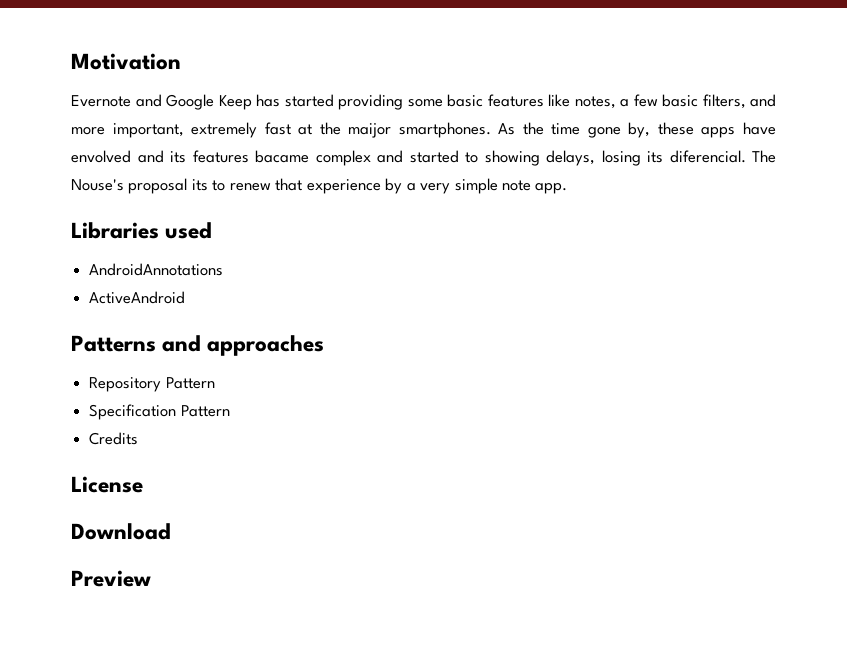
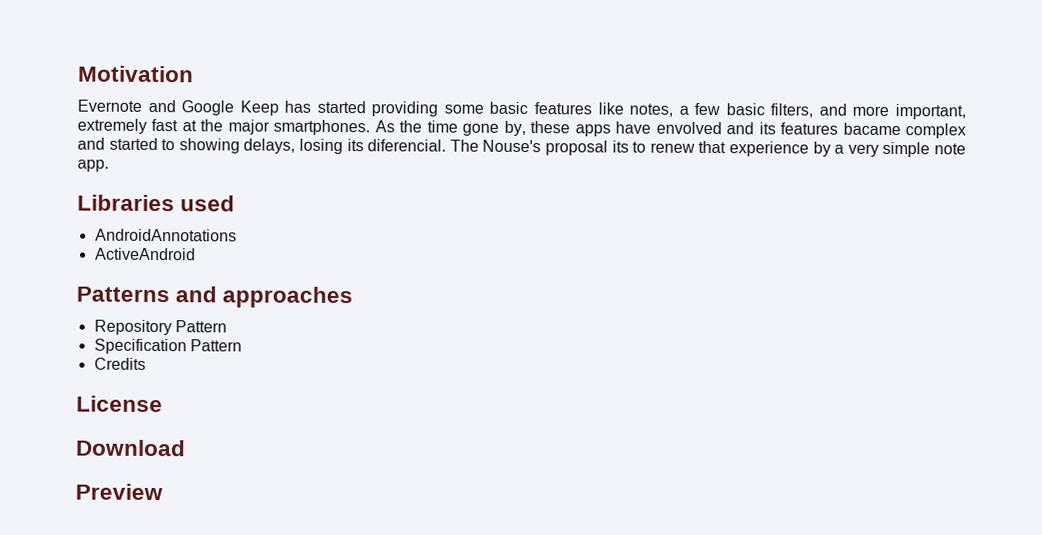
[348,123,392,138] maijor -> [227,119,270,135] major

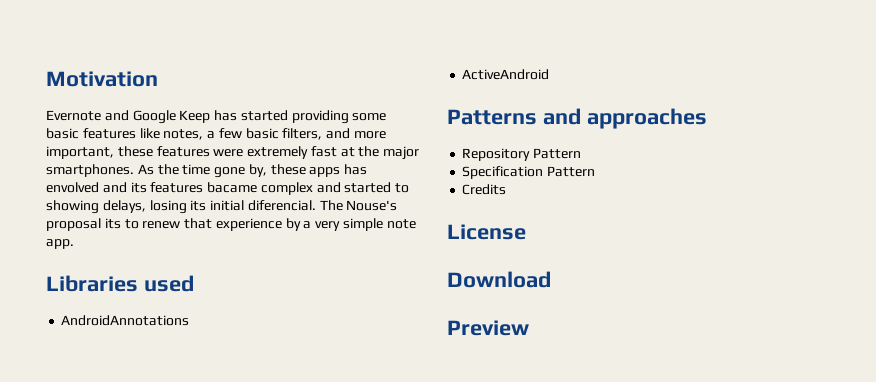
(966, 112) none -> [117,146,244,157] these features were
[615,121,652,134] have -> [344,164,368,175] has
(364, 145) none -> [210,200,245,211] initial

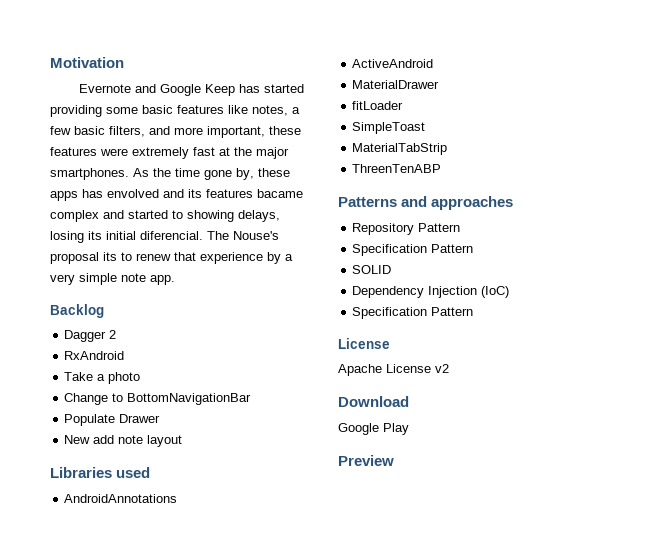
(74, 244) none -> [50,304,104,318] [64,330,117,342] [64,351,125,360] [64,372,141,384] [64,393,252,405] [64,414,161,426] [64,435,183,447] // Backlog // Dagger 2 // RxAndroid // Take a photo // Change to BottomNavigationBar // Populate Drawer // New add note layout
(550, 74) none -> [352,80,440,89] [352,101,404,110] [352,122,426,134] [352,143,448,155] [352,164,442,173] // MaterialDrawer // fitLoader // SimpleToast // MaterialTabStrip // ThreenTenABP
[462,184,507,195] [447,224,526,240] Credits // License -> [352,265,392,274] [352,286,510,298] [352,307,474,319] [338,338,390,349] [338,364,449,376] SOLID // Dependency Injection (IoC) // Specification Pattern // License // Apache License v2
(551, 279) none -> [338,423,409,435] // Google Play

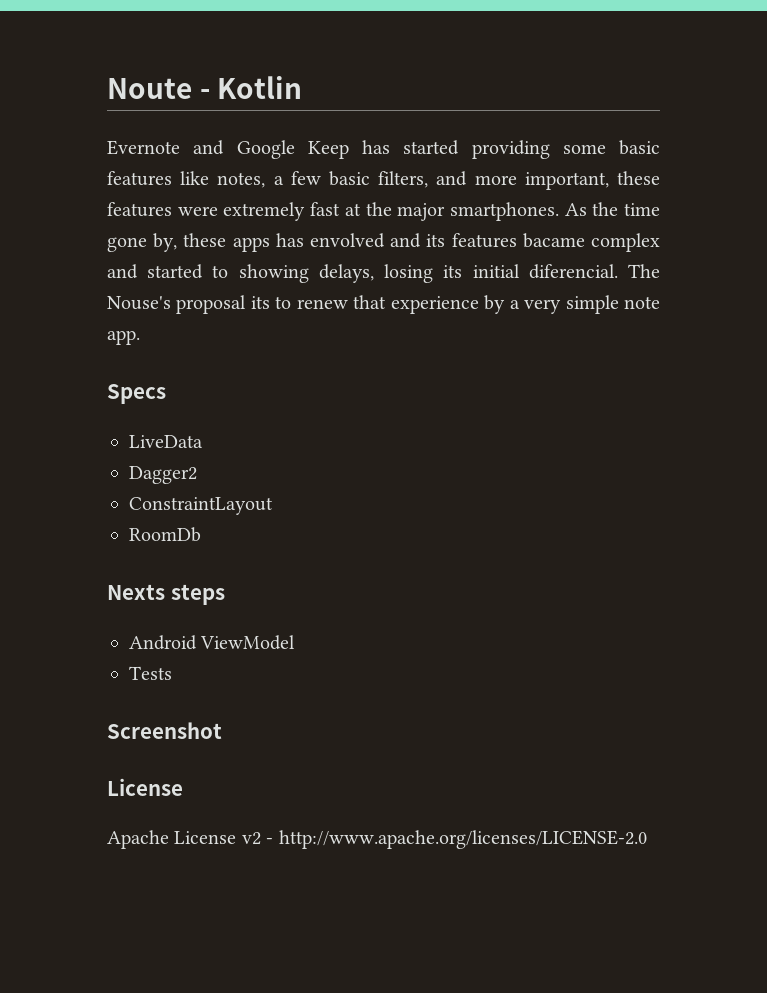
[50,57,124,68] Motivation -> [107,76,303,99] Noute - Kotlin
[50,304,104,318] [64,330,117,342] [64,351,125,360] [64,372,141,384] [64,393,252,405] [64,414,161,426] [64,435,183,447] [50,467,151,478] [64,494,178,503] [352,59,434,68] [352,80,440,89] [352,101,404,110] [352,122,426,134] [352,143,448,155] [352,164,442,173] [338,196,514,210] [352,223,461,235] [352,244,474,256] [352,265,392,274] [352,286,510,298] [352,307,474,319] Backlog // Dagger 2 // RxAndroid // Take a photo // Change to BottomNavigationBar // Populate Drawer // New add note layout // Libraries used // AndroidAnnotations // ActiveAndroid // MaterialDrawer // fitLoader // SimpleToast // MaterialTabStrip // ThreenTenABP // Patterns and approaches // Repository Pattern // Specification Pattern // SOLID // Dependency Injection (IoC) // Specification Pattern -> [107,384,166,404] [129,435,203,448] [129,466,197,484] [129,497,273,515] [129,527,201,542] [107,584,225,605] [129,635,296,650] [129,666,172,680] [107,722,222,739] Specs // LiveData // Dagger2 // ConstraintLayout // RoomDb // Nexts steps // Android ViewModel // Tests // Screenshot
[338,396,409,407] [338,423,409,435] [338,455,394,466] // Download // Google Play // Preview -> [266,830,647,849] - http://www.apache.org/licenses/LICENSE-2.0

